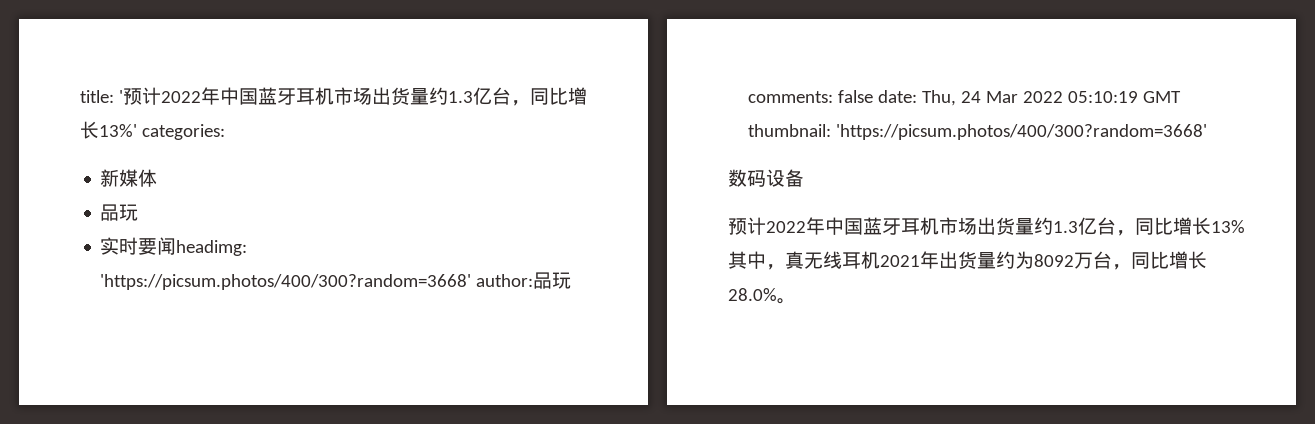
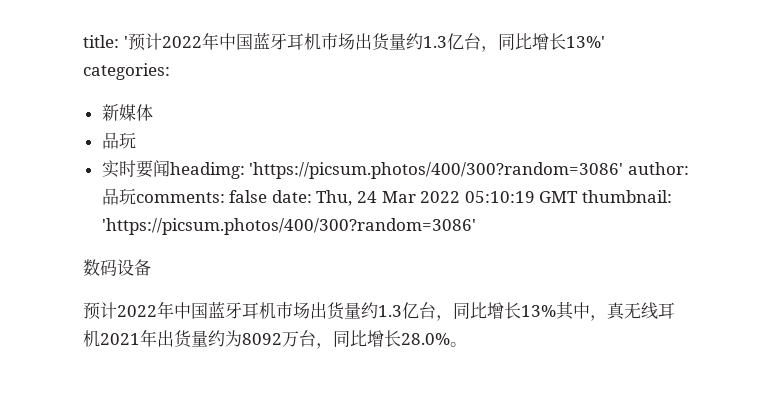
[100,274,472,290] 'https://picsum.photos/400/300?random=3668' -> [249,162,624,179] 'https://picsum.photos/400/300?random=3086'
[836,124,1208,140] 'https://picsum.photos/400/300?random=3668' -> [101,218,476,235] 'https://picsum.photos/400/300?random=3086'

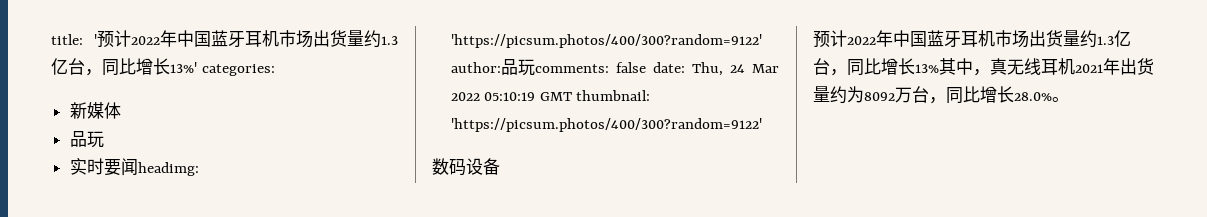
[249,162,624,179] 'https://picsum.photos/400/300?random=3086' -> [450,34,762,48] 'https://picsum.photos/400/300?random=9122'
[101,218,476,235] 'https://picsum.photos/400/300?random=3086' -> [450,118,762,132] 'https://picsum.photos/400/300?random=9122'

